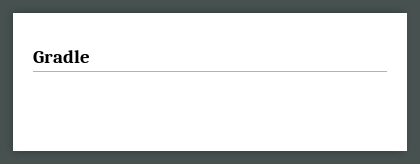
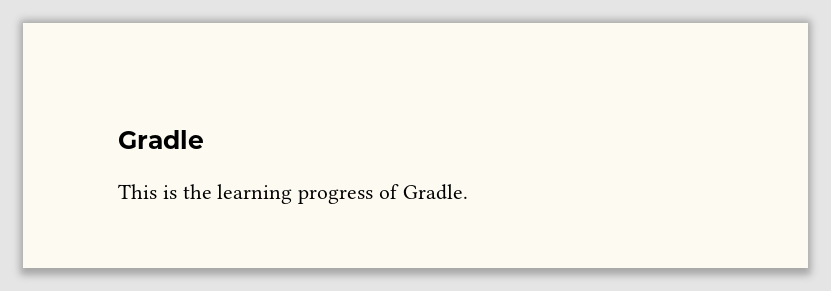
(90, 56) none -> [118,184,468,204] // This is the learning progress of Gradle.

